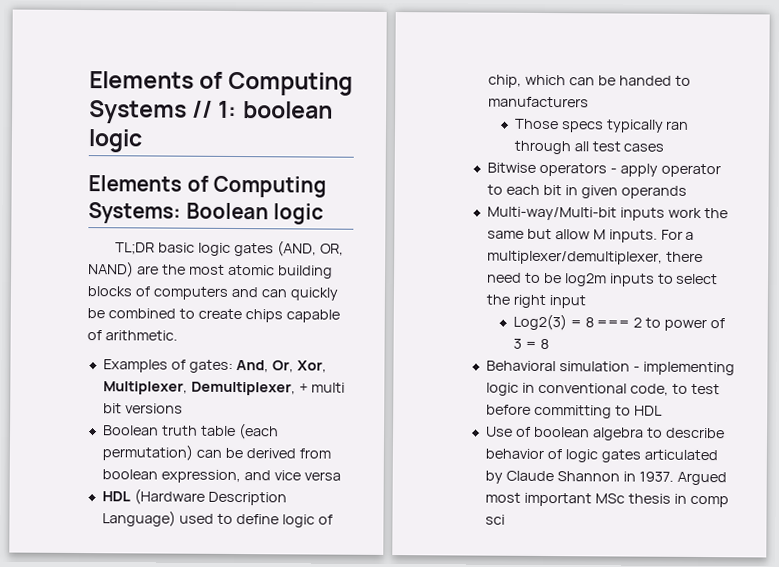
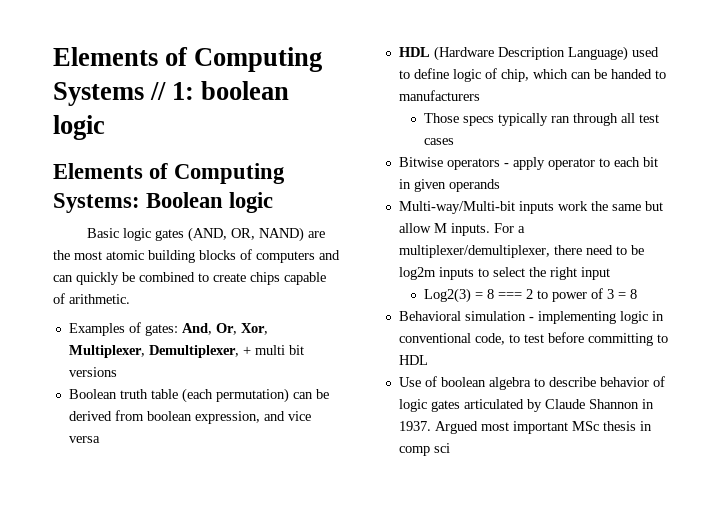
[114,242,195,255] TL;DR basic -> [86,228,119,238] Basic

